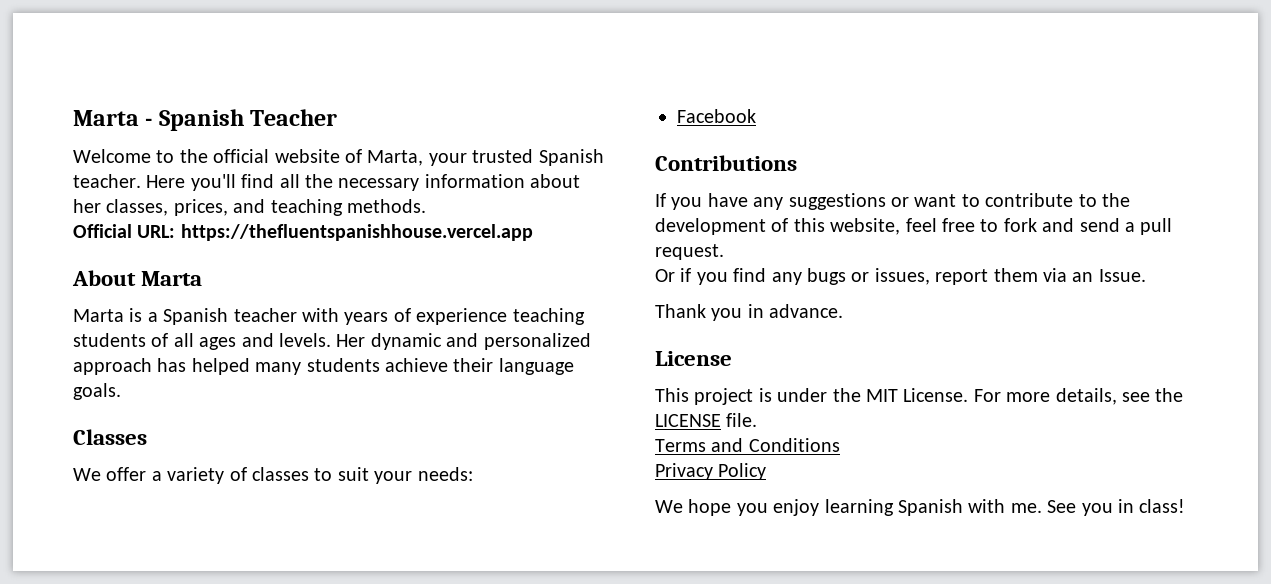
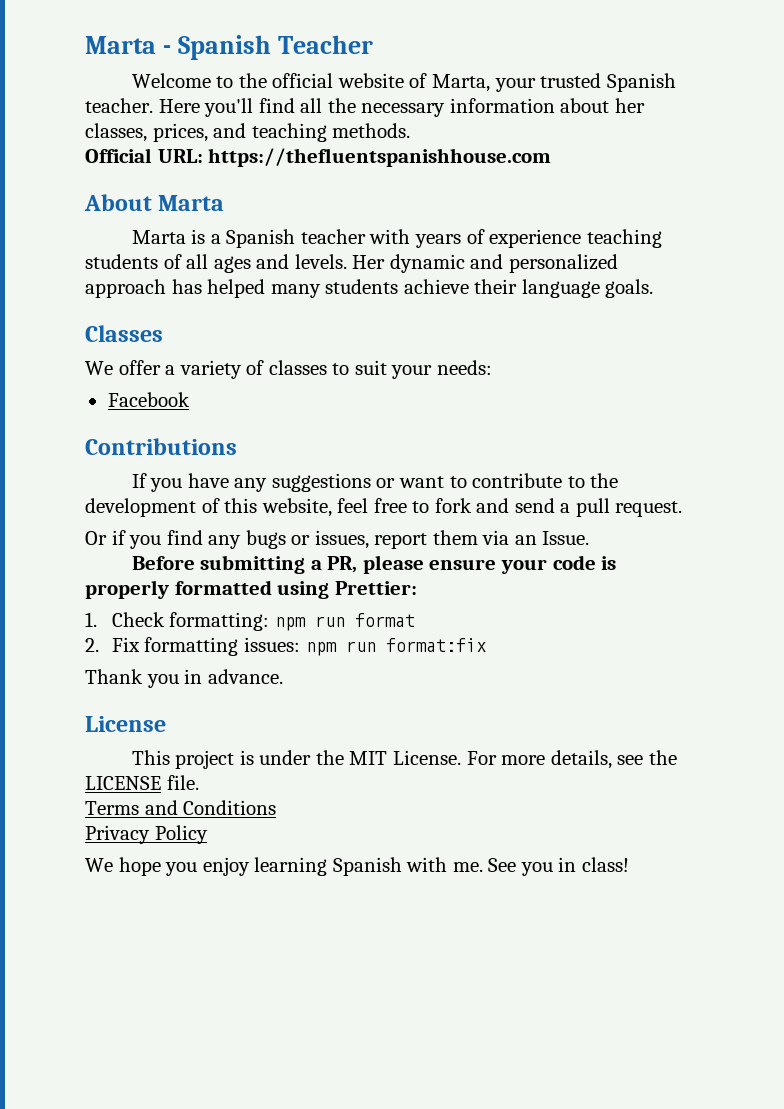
[180,224,533,241] https://thefluentspanishhouse.vercel.app -> [208,148,552,167] https://thefluentspanishhouse.com
(1146, 275) none -> [131,555,617,574] [85,580,417,599] [85,612,415,631] [85,637,486,656] // Before submitting a PR, please ensure your code is properly formatted using Prettier: // 1. Check formatting: npm run format // 2. Fix formatting issues: npm run format:fix

